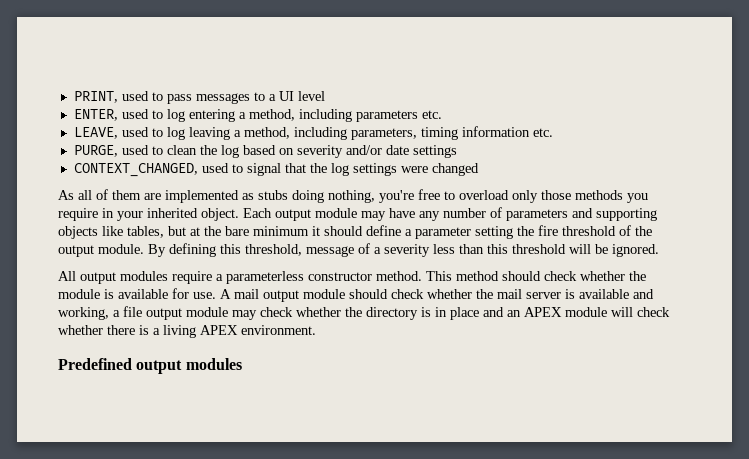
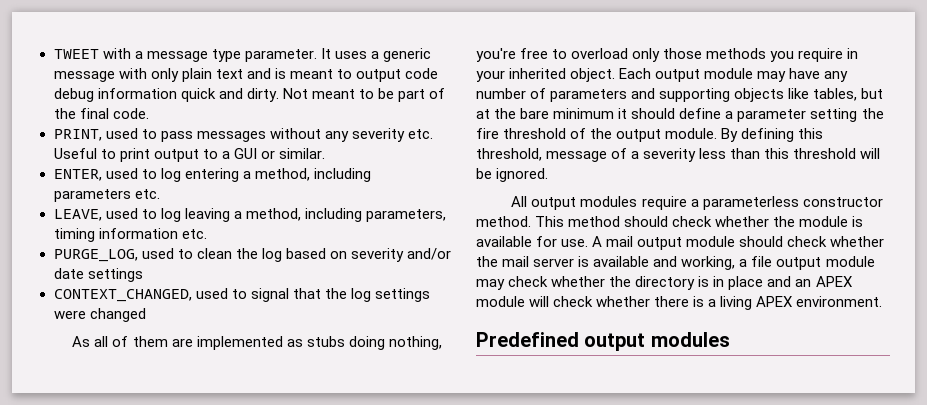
(73, 97) none -> [53,48,431,62] [53,68,439,82] [53,88,446,102] [53,108,149,119] TWEET with a message type parameter. It uses a generic message with only plain text and is meant to output code debug information quick and dirty. Not meant to be part of the final code. //
[253,91,325,101] to a UI level -> [269,128,433,142] [53,148,325,162] without any severity etc. Useful to print output to a GUI or similar.
[73,145,118,157] PURGE, -> [53,249,138,262] PURGE_LOG,

